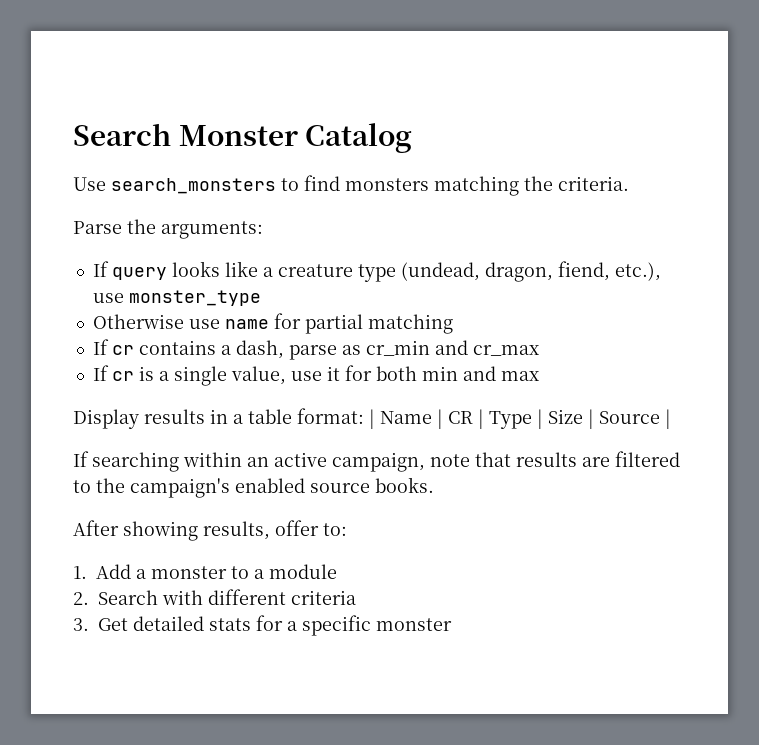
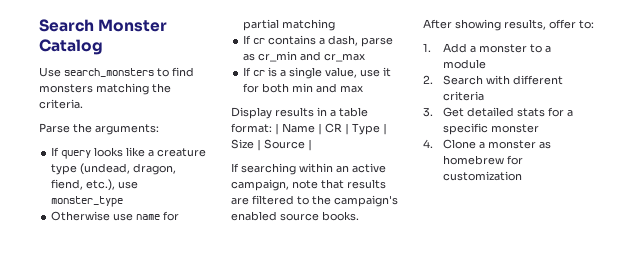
(452, 624) none -> [423,139,552,149] [443,155,524,165] [443,171,523,181] // 4. Clone a monster as homebrew for customization

